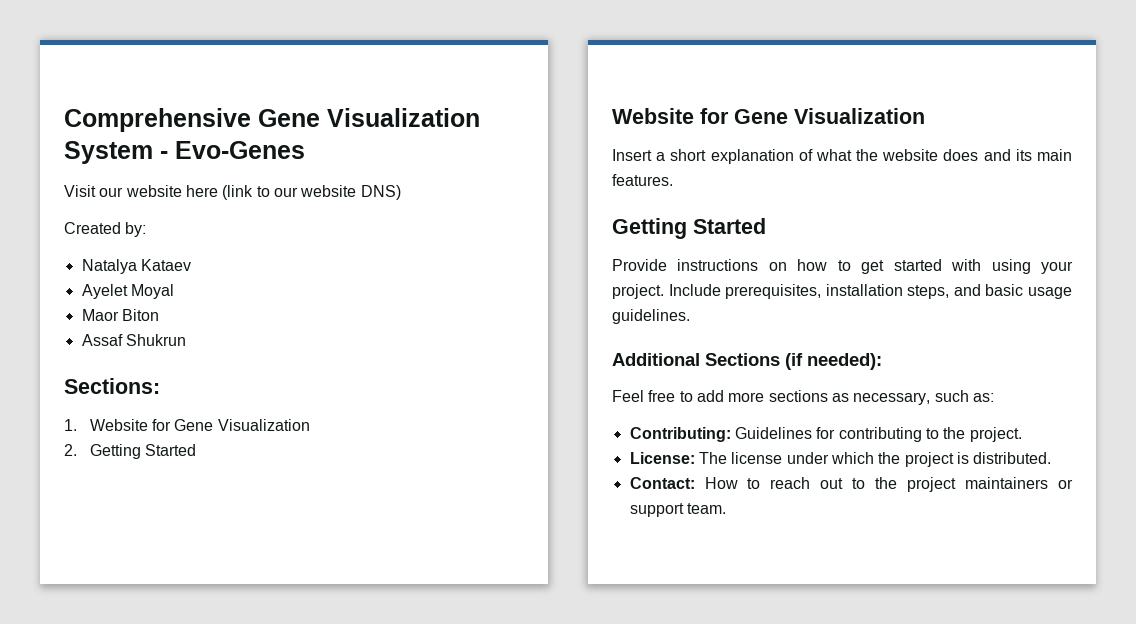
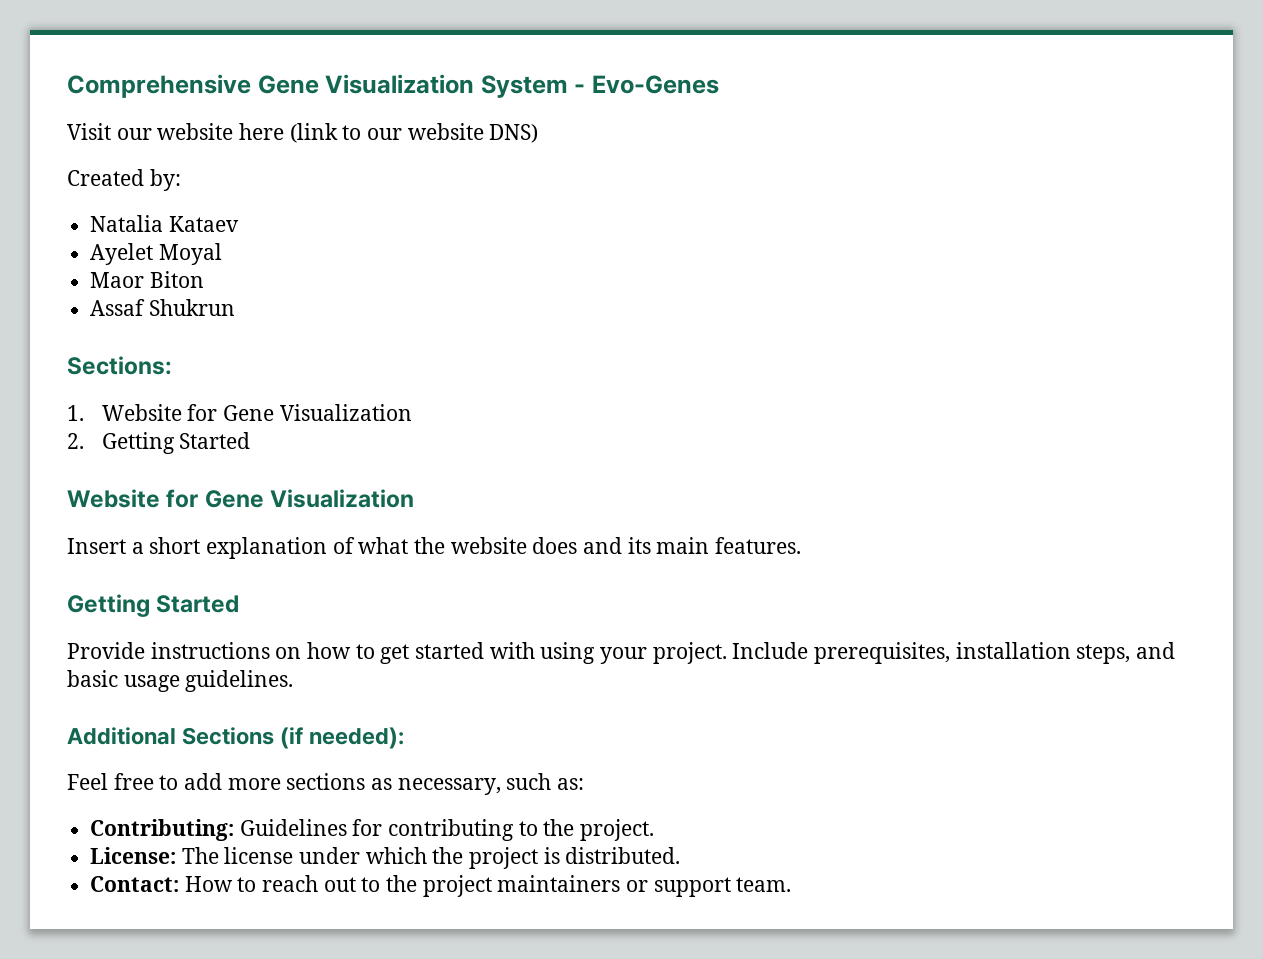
[81,259,137,274] Natalya -> [90,215,164,232] Natalia

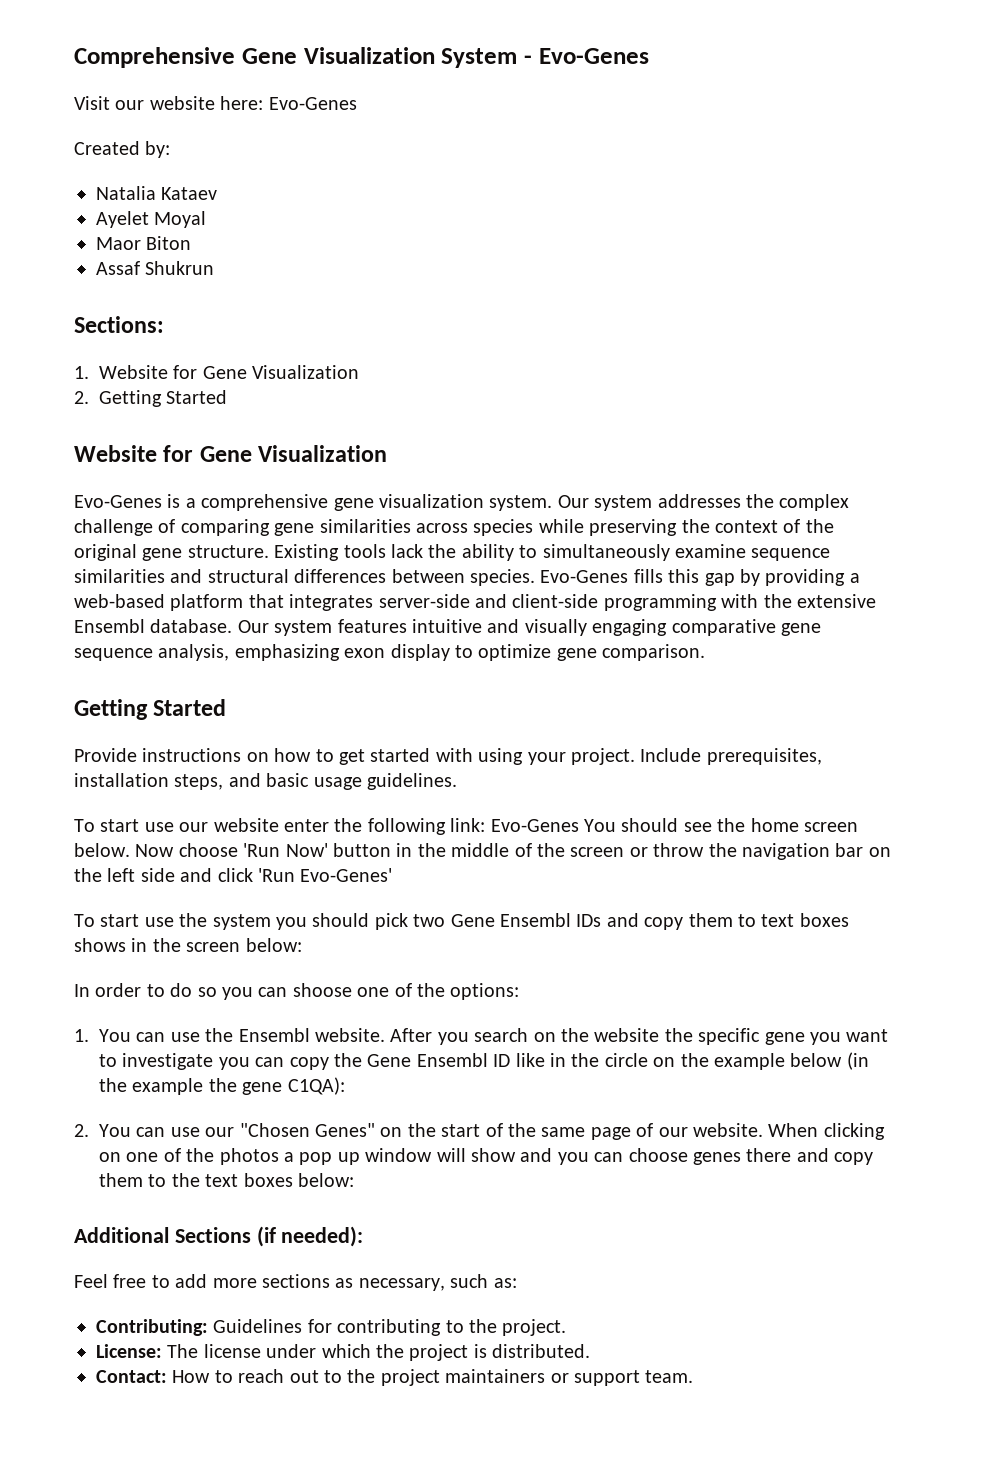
[239,123,539,143] here (link to our website DNS) -> [220,96,357,110] here: Evo-Genes
[67,537,802,559] Insert a short explanation of what the website does and its main features. -> [74,494,850,511] [74,519,834,536] [74,544,831,561] [74,569,860,586] [74,594,876,611] [74,619,821,636] [74,644,706,661] Evo-Genes is a comprehensive gene visualization system. Our system addresses the complex challenge of comparing gene similarities across species while preserving the context of the original gene structure. Existing tools lack the ability to simultaneously examine sequence similarities and structural differences between species. Evo-Genes fills this gap by providing a web-based platform that integrates server-side and client-side programming with the extensive Ensembl database. Our system features intuitive and visually engaging comparative gene sequence analysis, emphasizing exon display to optimize gene comparison.
(294, 681) none -> [74,818,858,835] [74,843,891,860] [74,868,393,882] [74,913,849,930] [74,938,302,952] [74,983,520,1000] [74,1028,889,1045] [99,1052,869,1070] [99,1077,345,1095] [74,1123,885,1140] [99,1148,874,1165] [99,1173,354,1187] // To start use our website enter the following link: Evo-Genes You should see the home screen below. Now choose 'Run Now' button in the middle of the screen or throw the navigation bar on the left side and click 'Run Evo-Genes' // To start use the system you should pick two Gene Ensembl IDs and copy them to text boxes shows in the screen below: // In order to do so you can shoose one of the options: // 1. You can use the Ensembl website. After you search on the website the specific gene you want to investigate you can copy the Gene Ensembl ID like in the circle on the example below (in the example the gene C1QA): // 2. You can use our "Chosen Genes" on the start of the same page of our website. When clicking on one of the photos a pop up window will show and you can choose genes there and copy them to the text boxes below:

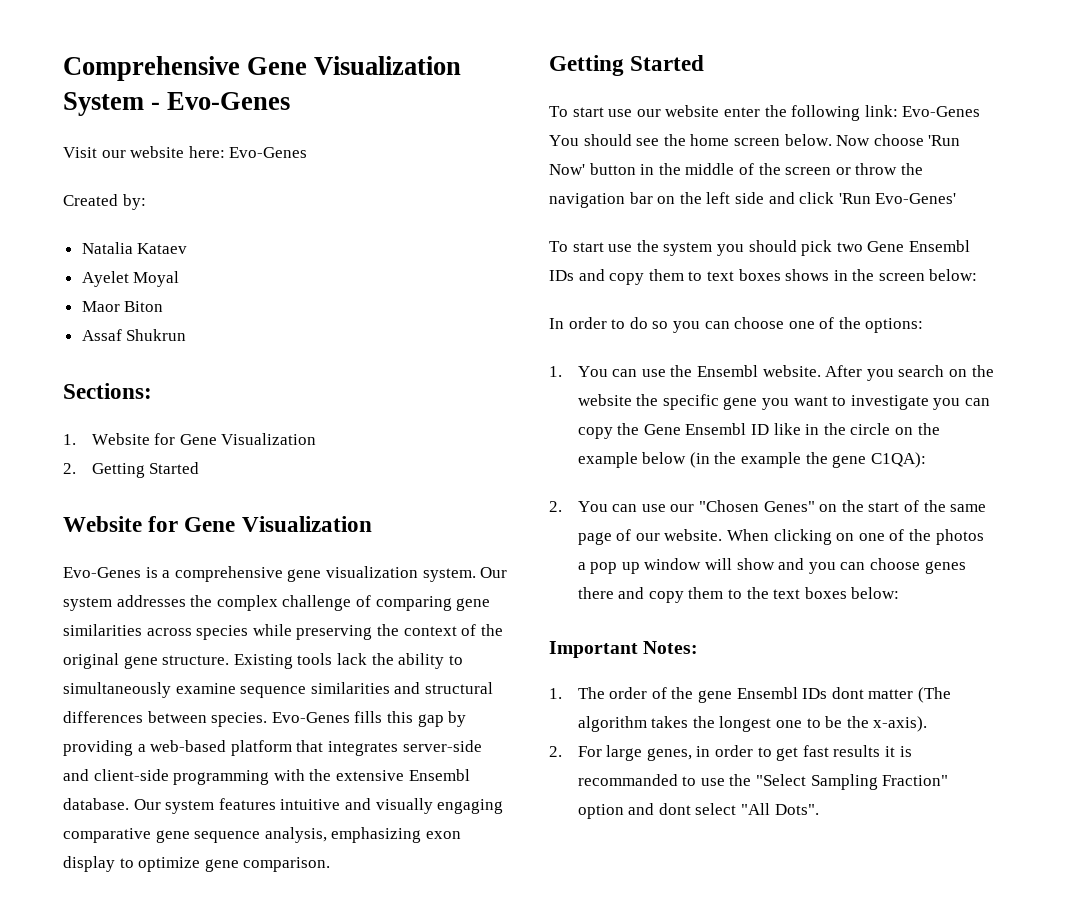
[74,748,822,765] [74,773,457,790] // Provide instructions on how to get started with using your project. Include prerequisites, installation steps, and basic usage guidelines. -> (705, 63) none
[292,983,352,997] shoose -> [734,317,785,329] choose
[74,1226,364,1247] [74,1274,517,1291] [96,1319,567,1336] [96,1344,591,1361] [96,1369,694,1386] Additional Sections (if needed): // Feel free to add more sections as necessary, such as: // Contributing: Guidelines for contributing to the project. // License: The license under which the project is distributed. // Contact: How to reach out to the project maintainers or support team. -> [549,641,699,658] [549,687,951,703] [577,716,928,732] [549,745,912,761] [577,774,949,790] [577,803,819,819] Important Notes: // 1. The order of the gene Ensembl IDs dont matter (The algorithm takes the longest one to be the x-axis). // 2. For large genes, in order to get fast results it is recommanded to use the "Select Sampling Fraction" option and dont select "All Dots".

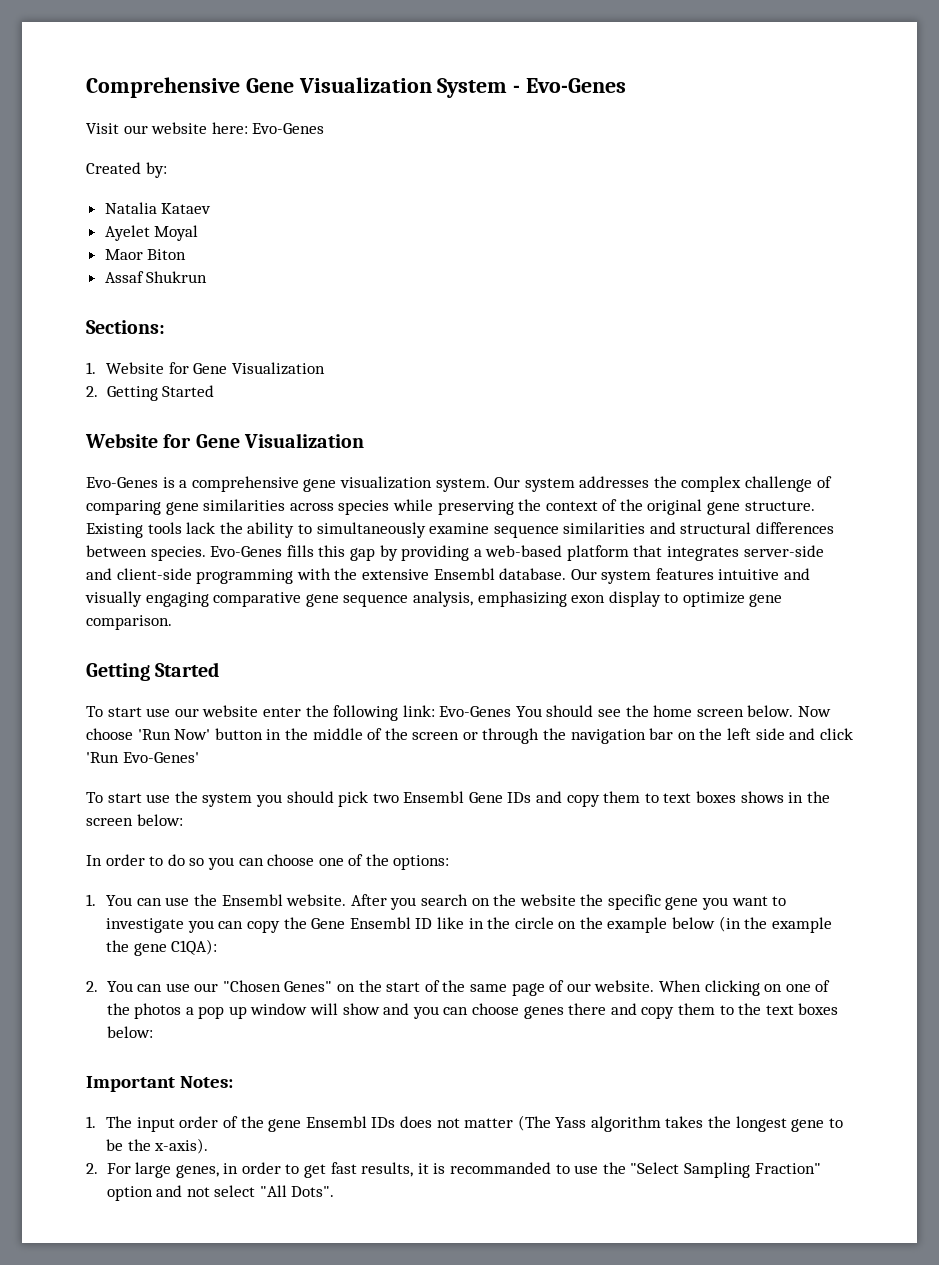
[855,163,898,175] throw -> [482,728,540,744] through
[867,240,970,252] Gene Ensembl -> [403,791,503,803] Ensembl Gene
(605, 693) none -> [136,1117,175,1132] input
[831,687,864,699] dont -> [399,1116,460,1128] does not
(951, 695) none -> [555,1117,587,1128] Yass
[776,720,803,728] one -> [791,1119,825,1132] gene
[833,745,881,757] results -> [361,1162,414,1177] results,
[658,803,691,815] dont -> [186,1187,210,1197] not

